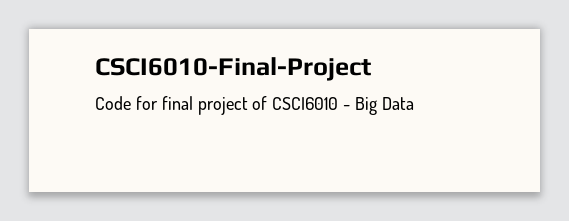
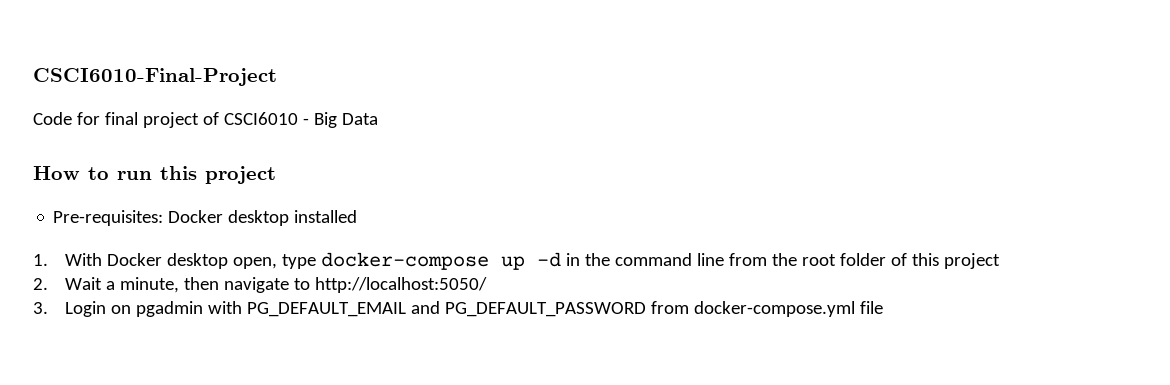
(414, 103) none -> [33,166,276,184] [53,210,358,226] [33,252,1000,270] [33,277,487,293] [33,301,883,317] // How to run this project // Pre-requisites: Docker desktop installed // 1. With Docker desktop open, type docker-compose up -d in the command line from the root folder of this project // 2. Wait a minute, then navigate to http://localhost:5050/ // 3. Login on pgadmin with PG_DEFAULT_EMAIL and PG_DEFAULT_PASSWORD from docker-compose.yml file

